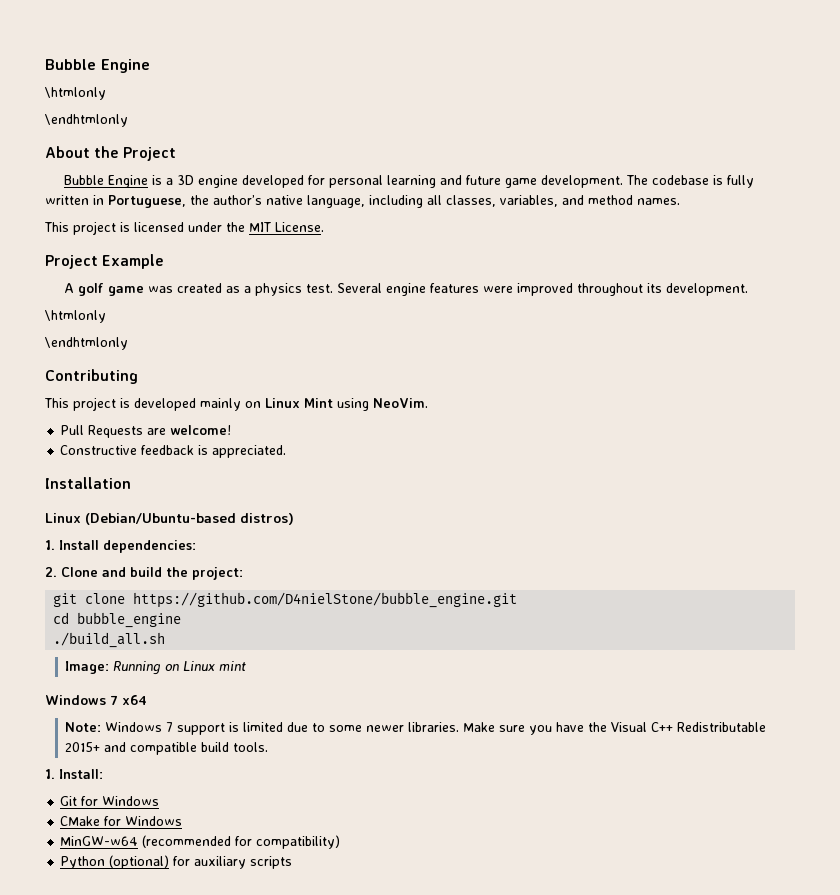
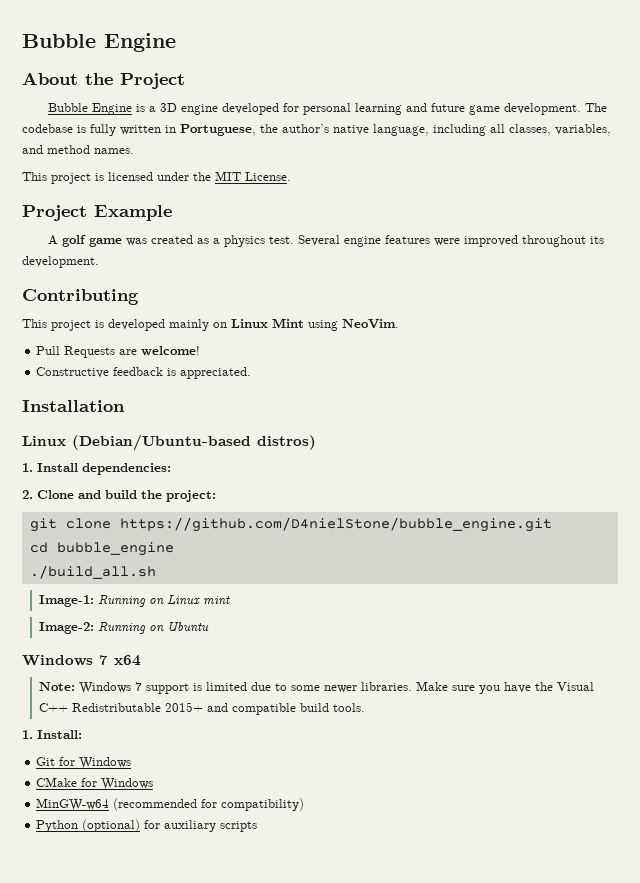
[45,59,150,73] [44,87,106,100] [44,114,128,127] Bubble Engine // \htmlonly // \endhtmlonly -> [22,33,176,52] Bubble Engine
[44,310,106,323] [44,337,128,350] // \htmlonly // \endhtmlonly -> (99, 262) none
[65,661,110,674] Image: -> [39,595,95,607] Image-1:
(247, 666) none -> [39,622,210,634] // Image-2: Running on Ubuntu

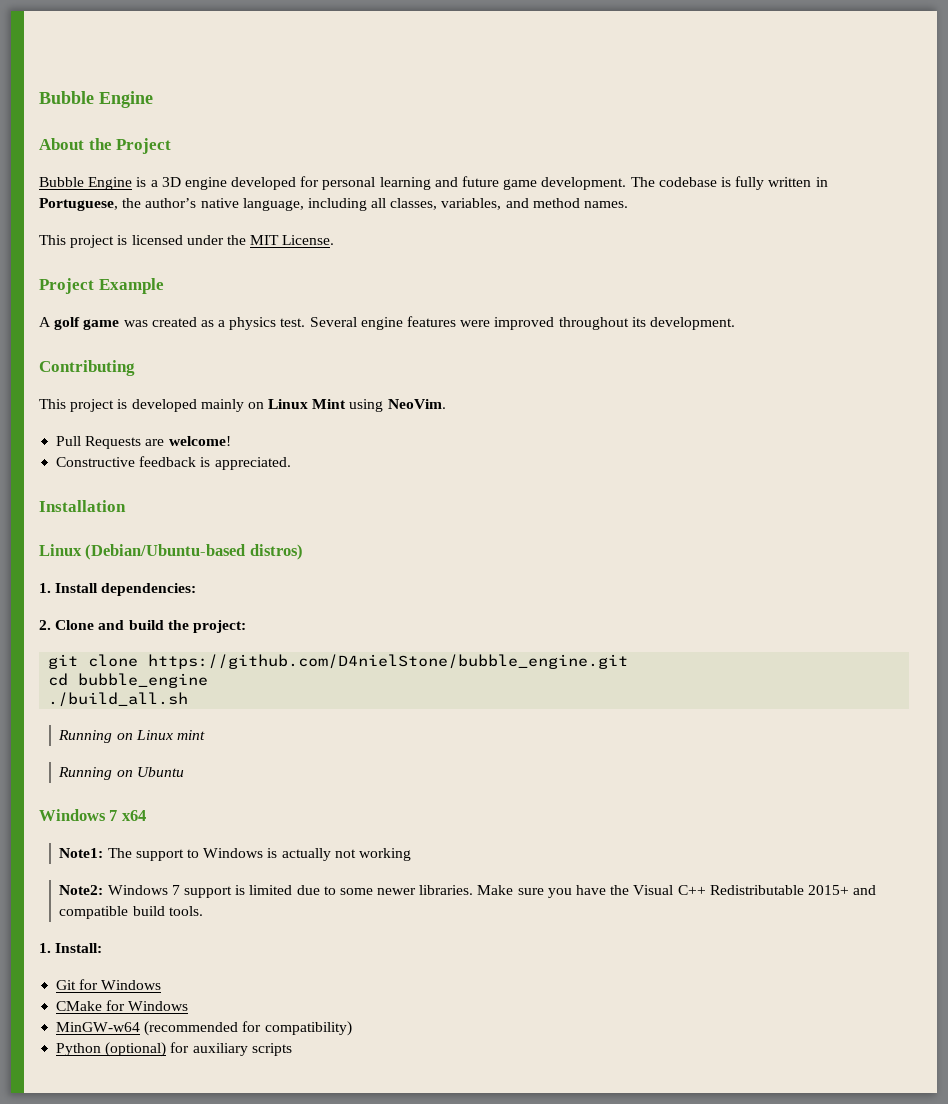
[39,595,95,607] Image-1: -> (189, 699) none
[39,622,95,634] Image-2: -> (205, 735) none
[39,682,76,691] Note: -> [59,848,411,861] [59,885,104,895] Note1: The support to Windows is actually not working // Note2:

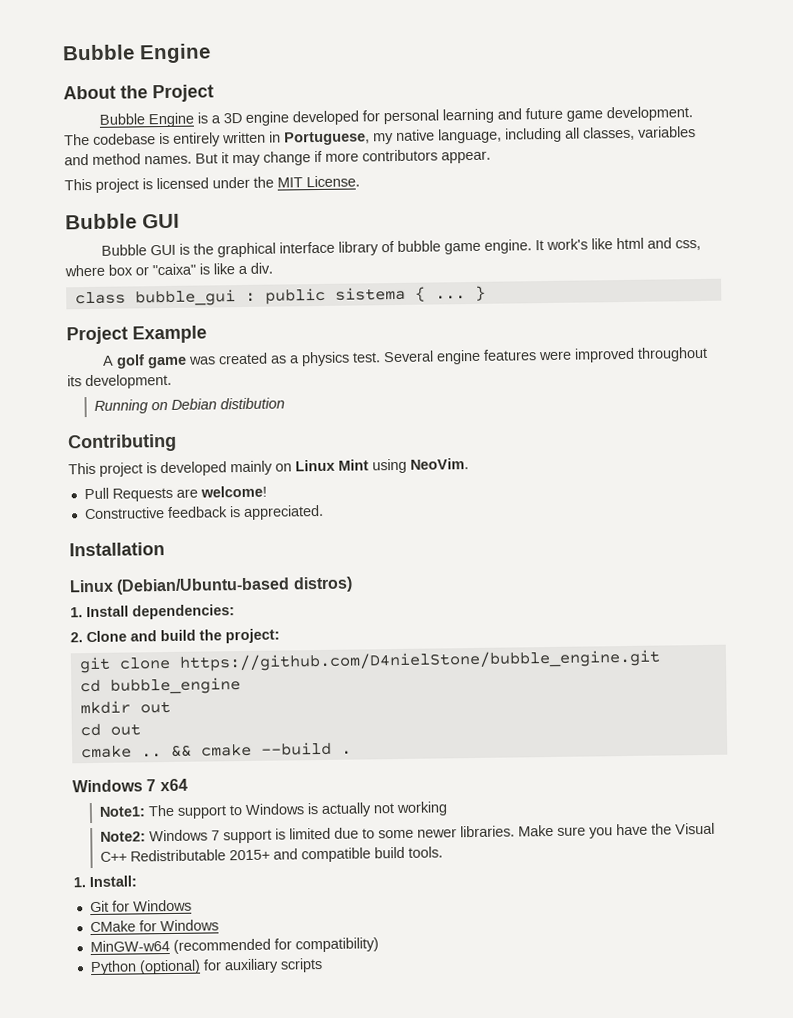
[735,176,765,190] fully -> [173,132,221,147] entirely
[122,198,197,208] the author’s -> [373,133,394,145] my
[441,198,502,210] variables, -> [638,126,696,138] variables
(629, 204) none -> [195,149,491,167] But it may change if more contributors appear.
(335, 240) none -> [65,213,180,230] [100,237,701,258] [64,262,273,277] [74,285,486,307] // Bubble GUI // Bubble GUI is the graphical interface library of bubble game engine. It work's like html and css, where box or "caixa" is like a div. // class bubble_gui : public sistema { ... }
(735, 323) none -> [94,397,286,414] // Running on Debian distibution
[48,692,189,707] [58,730,205,743] [58,767,184,780] ./build_all.sh // Running on Linux mint // Running on Ubuntu -> [79,700,171,715] [79,723,141,737] [80,741,352,759] mkdir out // cd out // cmake .. && cmake --build .

